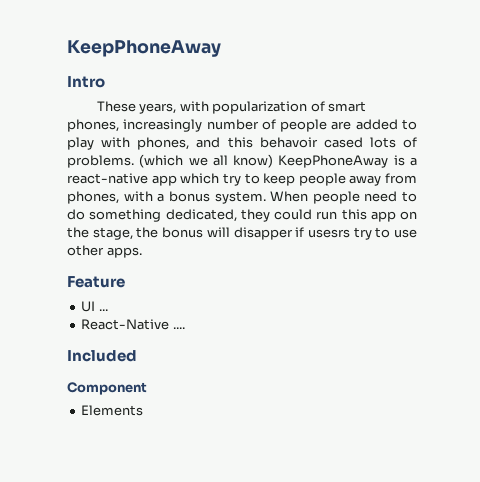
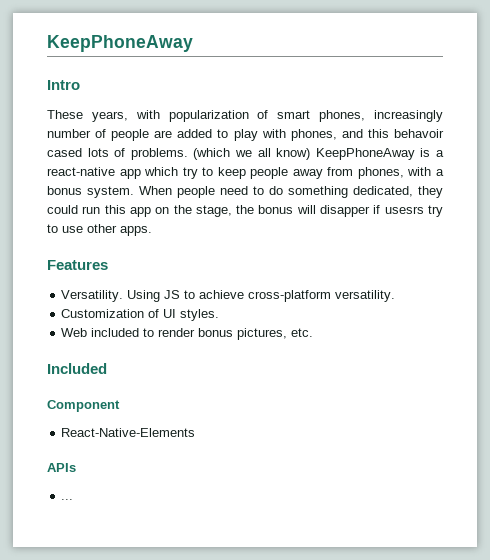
[67,276,125,288] [81,301,108,312] [81,319,185,330] Feature // UI ... // React-Native .... -> [47,260,108,270] [61,290,396,302] [61,309,220,321] [61,328,314,340] Features // Versatility. Using JS to achieve cross-platform versatility. // Customization of UI styles. // Web included to render bonus pictures, etc.
[81,405,144,416] Elements -> [61,428,196,437] [47,463,76,472] [61,499,74,500] React-Native-Elements // APIs // ...

